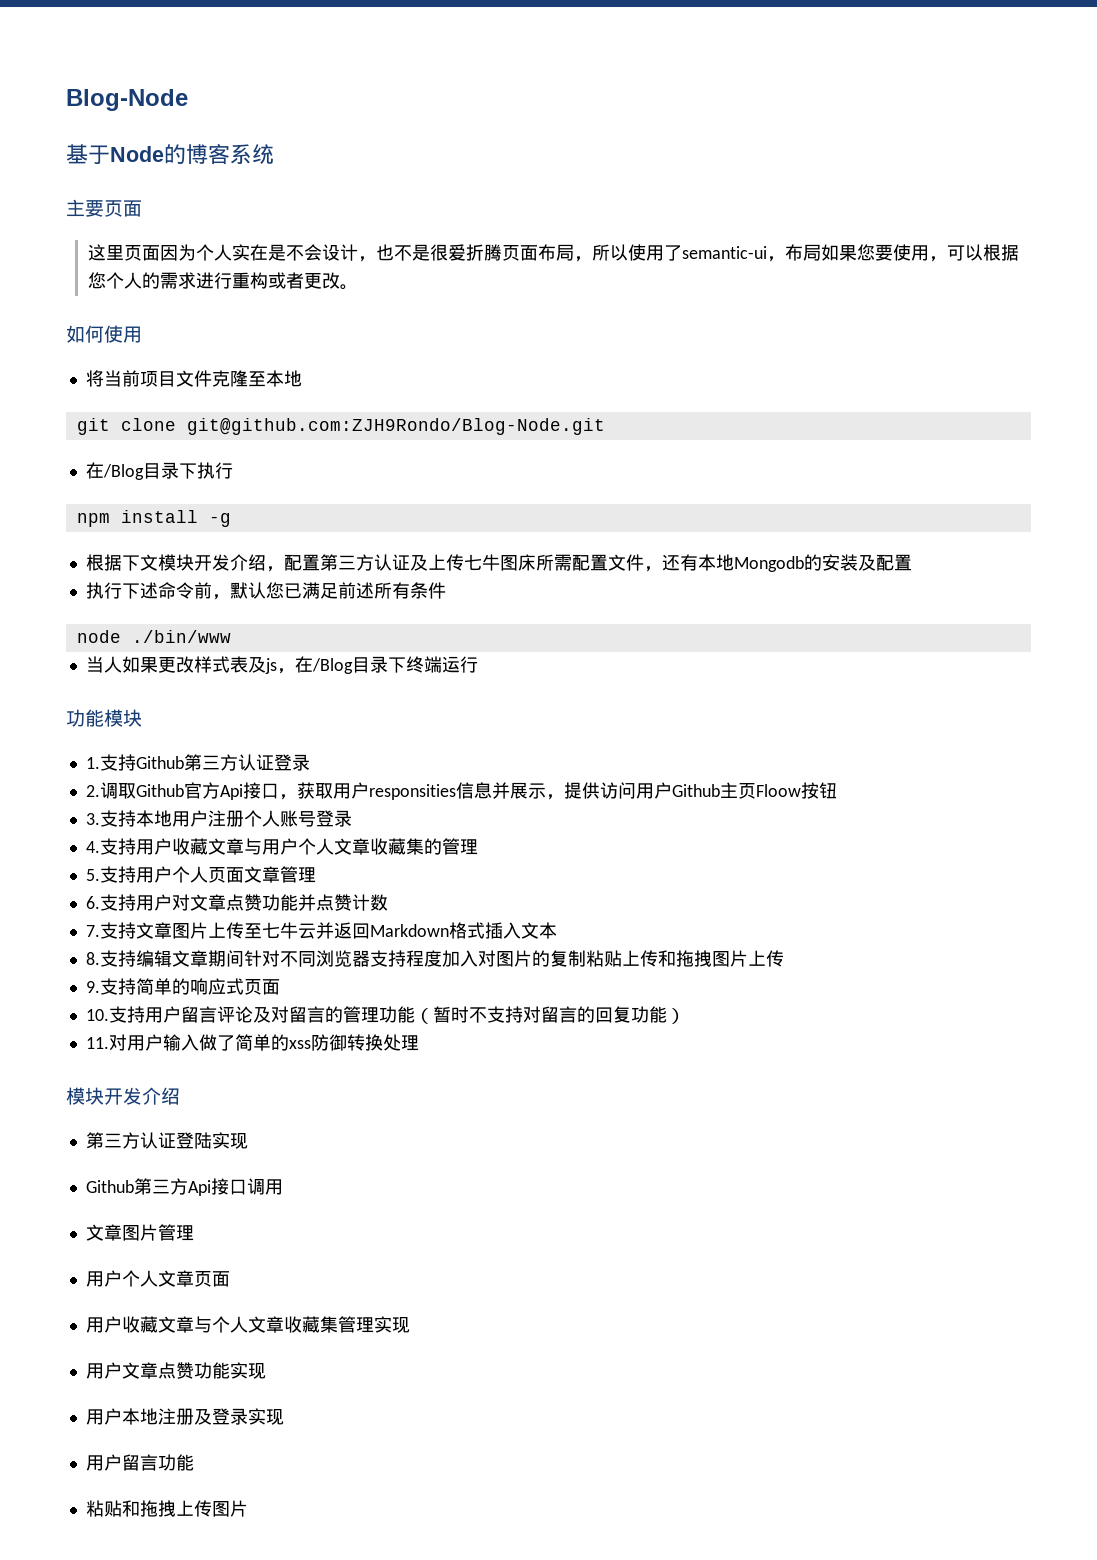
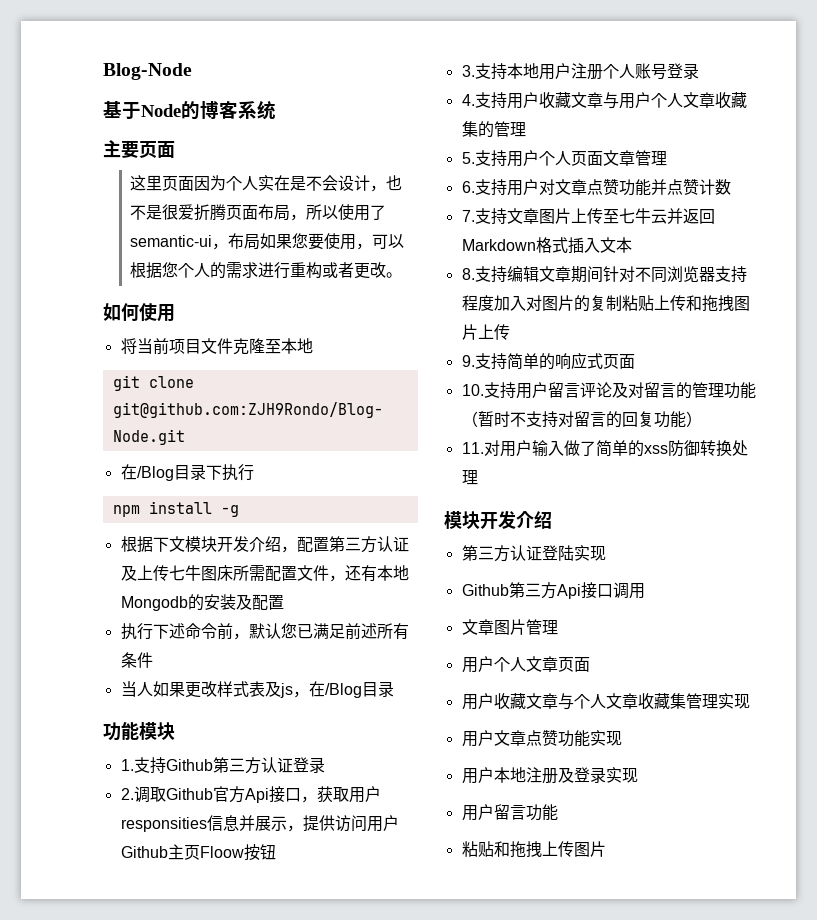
[76,630,231,643] // node ./bin/www -> (153, 660) none
[387,656,478,673] 下终端运行 -> (394, 689) none

